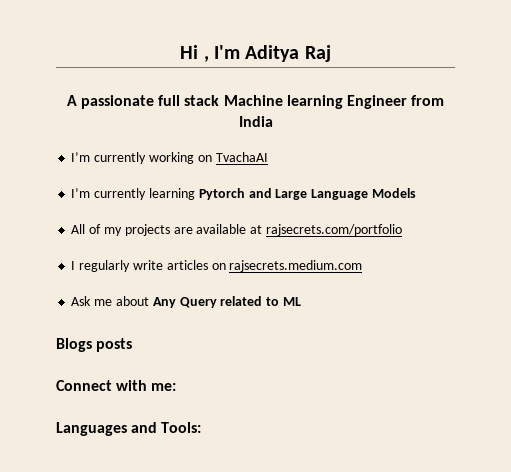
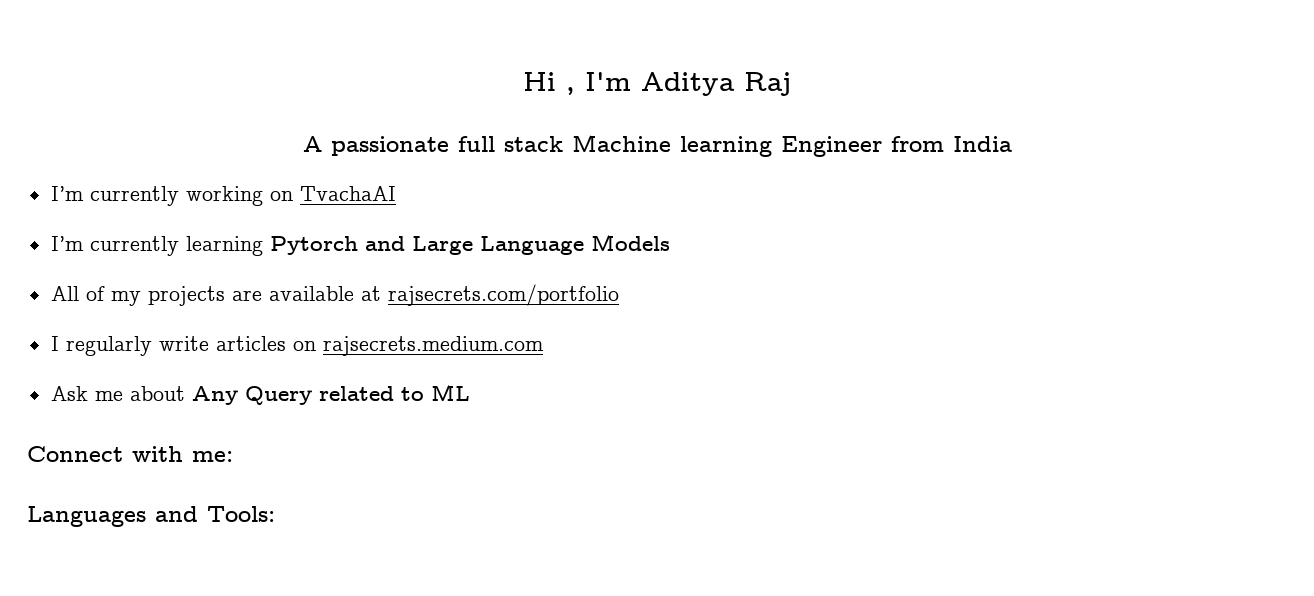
[56,338,133,352] // Blogs posts -> (470, 392) none

